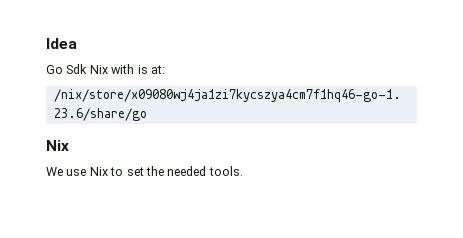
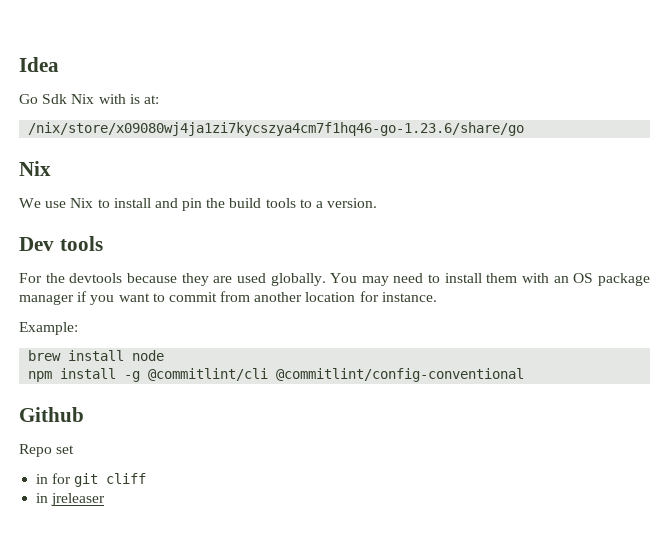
[126,166,243,176] set the needed tools. -> [113,198,378,211] [19,236,103,251] [19,273,650,286] [19,291,437,305] [19,322,78,335] [28,350,165,361] [28,368,525,382] [19,407,84,422] [19,444,75,457] [36,473,147,487] [36,493,106,506] install and pin the build tools to a version. // Dev tools // For the devtools because they are used globally. You may need to install them with an OS package manager if you want to commit from another location for instance. // Example: // brew install node // npm install -g @commitlint/cli @commitlint/config-conventional // Github // Repo set // in for git cliff // in jreleaser

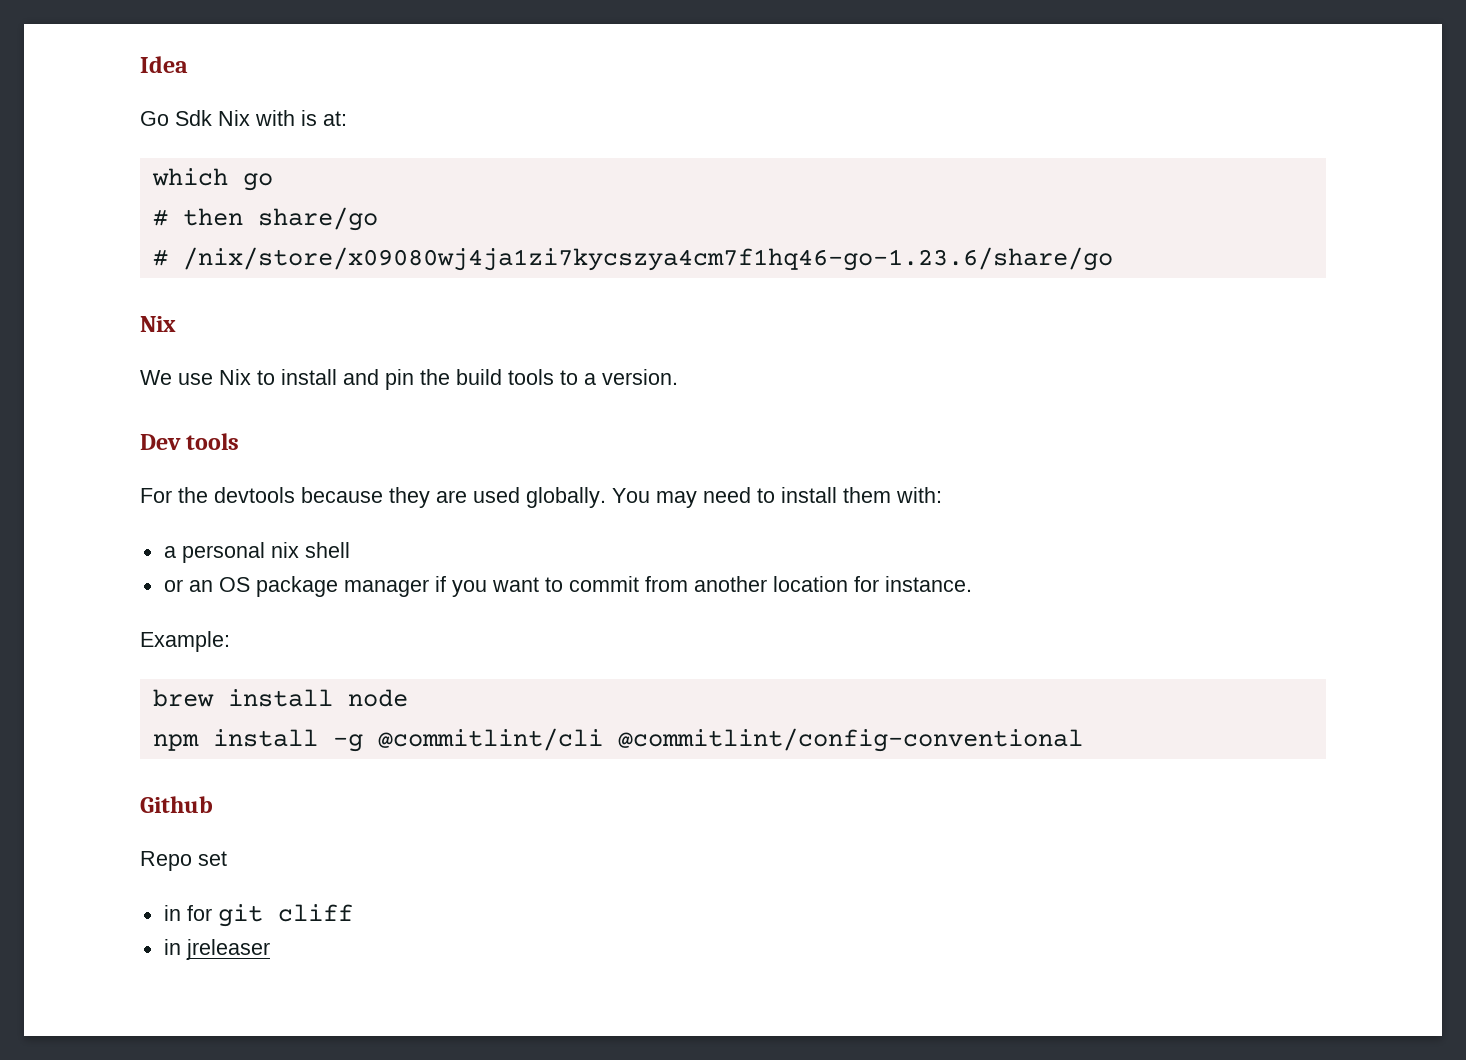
(159, 99) none -> [151,168,273,191] [152,207,378,231] [152,249,168,266] which go // # then share/go // #
[522,273,550,283] with -> [896,487,942,503] [163,542,350,563] [163,579,183,592] with: // a personal nix shell // or

